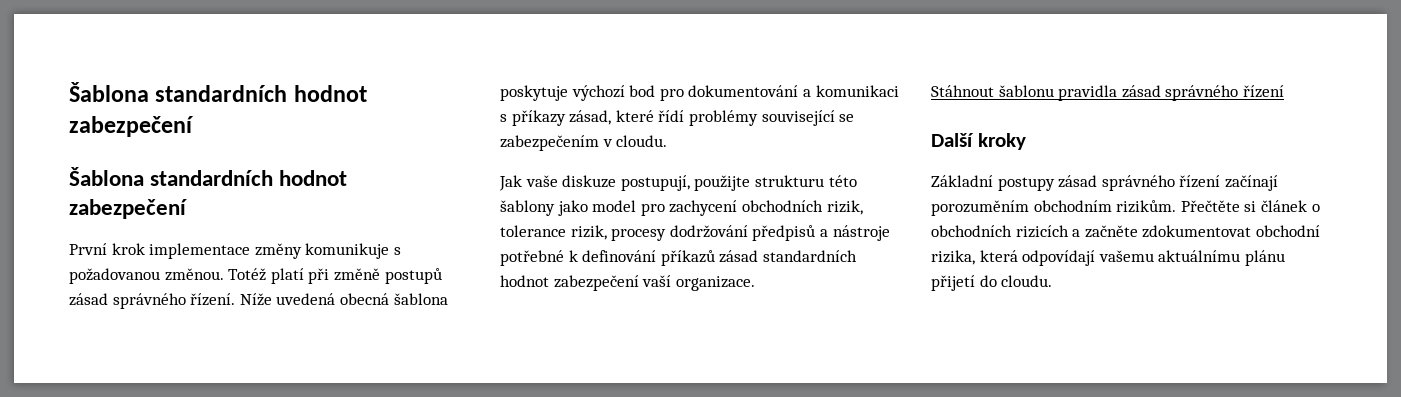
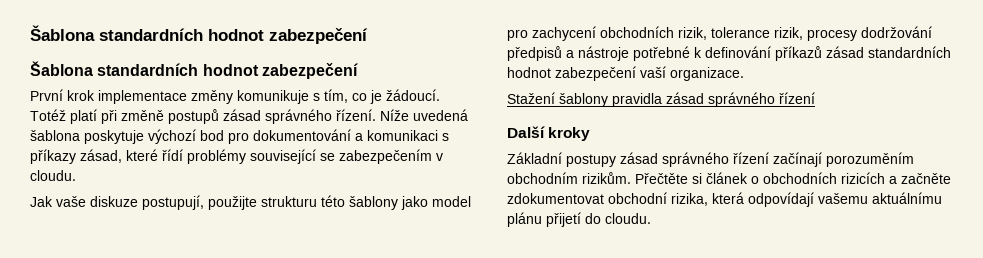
[69,268,224,284] požadovanou změnou. -> [324,89,440,104] tím, co je žádoucí.
[339,293,389,305] obecná -> (468, 115) none
[931,85,1054,97] Stáhnout šablonu -> [507,92,608,107] Stažení šablony

